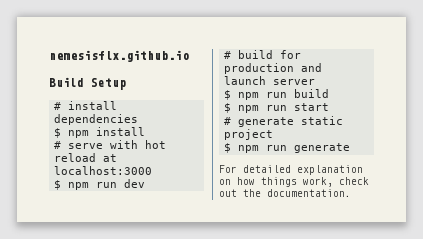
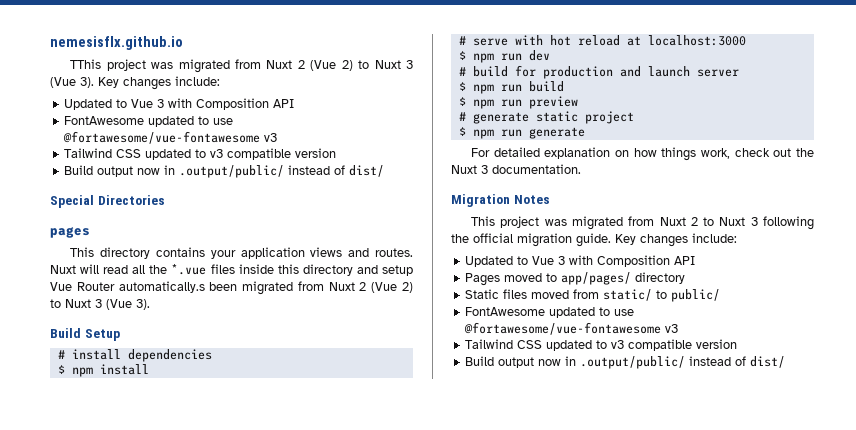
(189, 56) none -> [70,59,413,73] [50,76,220,90] [64,98,295,110] [64,116,234,127] [63,131,278,144] [64,148,337,160] [64,165,385,178] [50,195,165,208] [50,227,90,238] [70,247,414,259] [50,264,413,276] [50,281,413,295] [50,299,150,310] // TThis project was migrated from Nuxt 2 (Vue 2) to Nuxt 3 (Vue 3). Key changes include: // Updated to Vue 3 with Composition API // FontAwesome updated to use @fortawesome/vue-fontawesome v3 // Tailwind CSS updated to v3 compatible version // Build output now in .output/public/ instead of dist/ // Special Directories // pages // This directory contains your application views and routes. Nuxt will read all the *.vue files inside this directory and setup Vue Router automatically.s been migrated from Nuxt 2 (Vue 2) to Nuxt 3 (Vue 3).
[294,103,330,111] start -> [528,96,578,109] preview
(261, 193) none -> [451,165,488,174] Nuxt 3
(351, 193) none -> [451,194,550,207] [471,216,814,230] [451,233,737,247] [465,255,696,267] [465,272,686,286] [465,289,721,302] [465,307,635,318] [464,322,679,335] [465,339,738,351] [465,356,786,369] // Migration Notes // This project was migrated from Nuxt 2 to Nuxt 3 following the official migration guide. Key changes include: // Updated to Vue 3 with Composition API // Pages moved to app/pages/ directory // Static files moved from static/ to public/ // FontAwesome updated to use @fortawesome/vue-fontawesome v3 // Tailwind CSS updated to v3 compatible version // Build output now in .output/public/ instead of dist/

